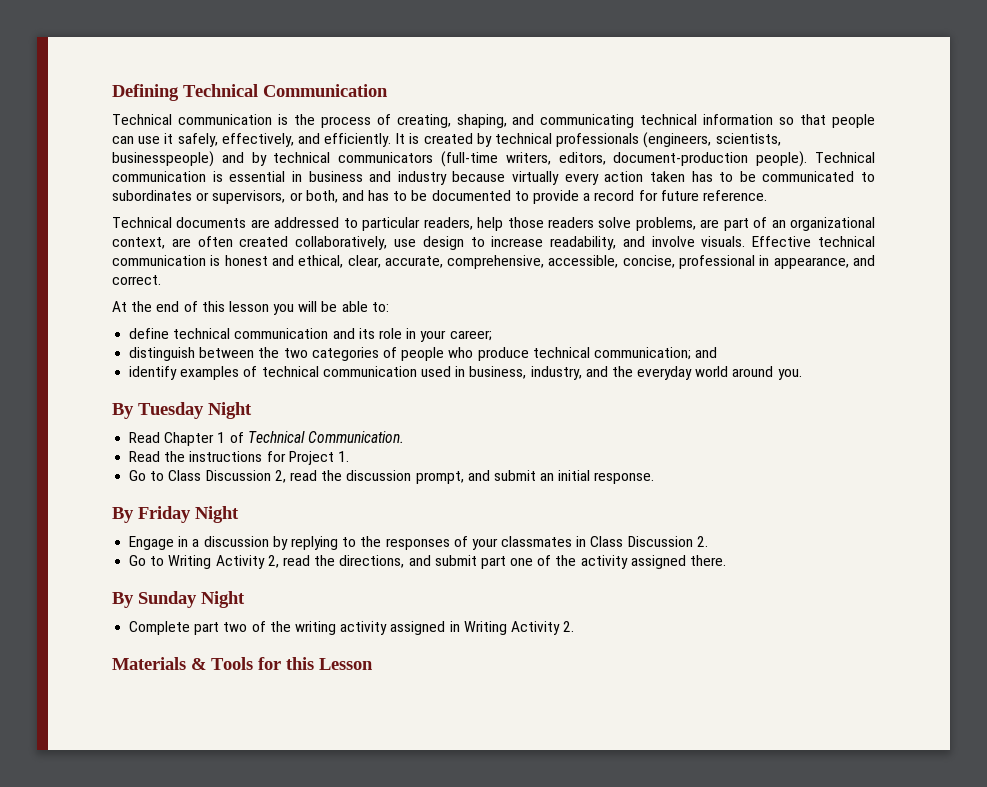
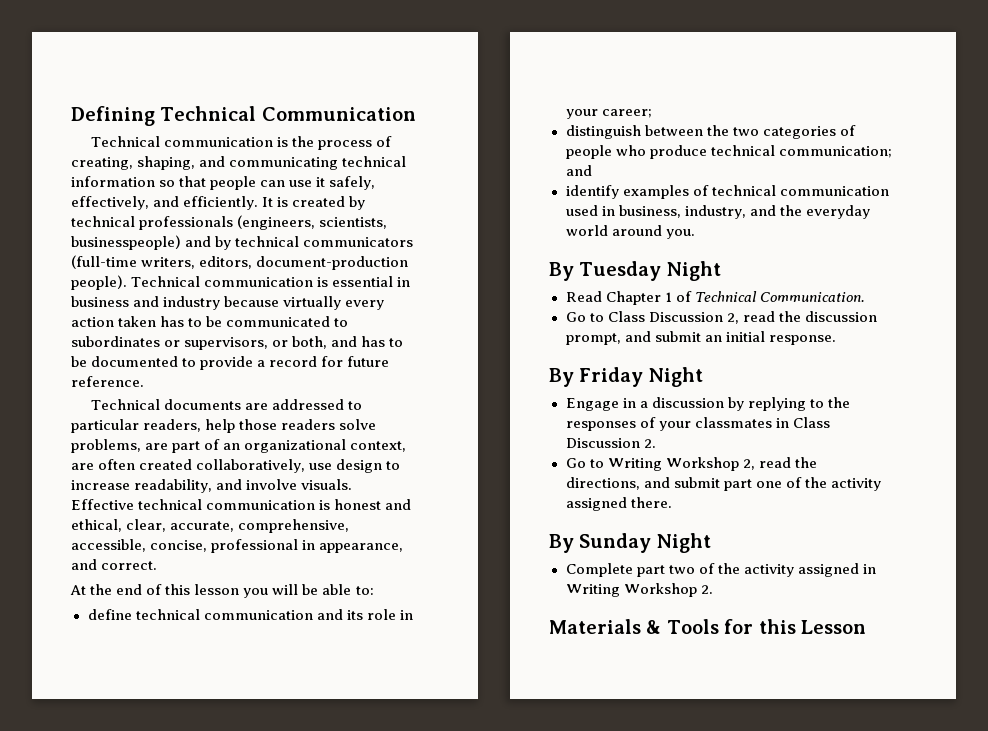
[129,451,349,465] // Read the instructions for Project 1. -> (865, 297) none
[215,555,265,569] Activity -> [665,457,739,471] Workshop
[294,621,336,635] writing -> (740, 568) none
[510,621,560,635] Activity -> [623,583,697,597] Workshop

